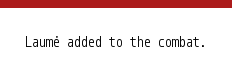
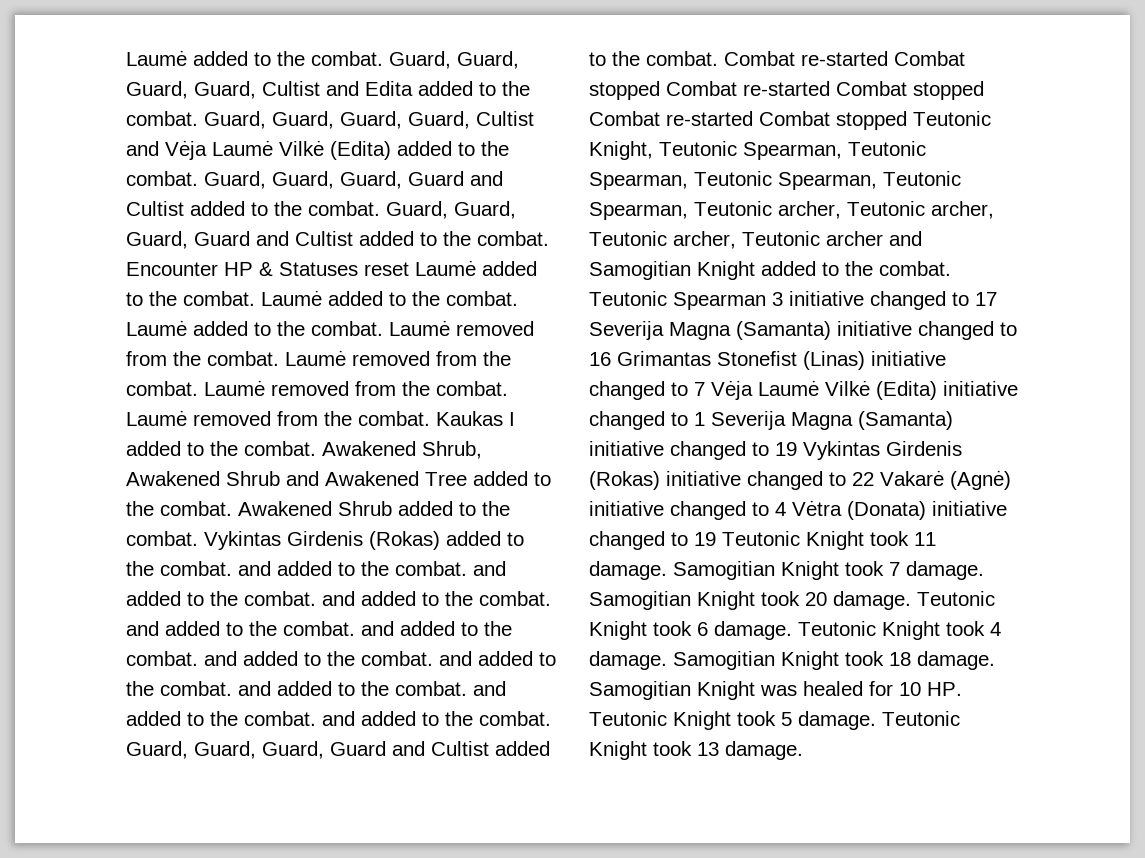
[24,36,206,47] Laumė added to the combat. -> [126,50,519,69] [126,81,530,99] [126,111,534,129] [126,140,509,160] [126,171,503,189] [126,201,516,219] [126,231,549,249] [126,260,537,276] [126,290,518,306] [126,320,534,336] [126,350,511,366] [126,380,508,396] [126,410,515,426] [126,441,482,459] [126,471,551,486] [126,501,510,516] [126,531,524,550] [126,561,506,576] [126,591,551,606] [126,621,512,636] [126,651,556,666] [126,681,506,696] [126,711,551,726] [126,741,550,759] [589,51,965,66] [589,81,984,100] [589,111,991,130] [589,141,926,160] [589,171,961,190] [589,201,994,220] [589,231,922,249] [589,261,951,280] [589,291,997,310] [589,321,1017,340] [589,351,946,370] [589,380,1018,400] [589,411,953,430] [589,441,962,460] [589,470,1011,490] [589,500,1007,520] [589,531,936,550] [589,561,984,580] [589,591,995,610] [589,621,1001,640] [589,651,995,670] [589,681,962,700] [589,711,960,730] [589,741,803,760] Laumė added to the combat. Guard, Guard, Guard, Guard, Cultist and Edita added to the combat. Guard, Guard, Guard, Guard, Cultist and Vėja Laumė Vilkė (Edita) added to the combat. Guard, Guard, Guard, Guard and Cultist added to the combat. Guard, Guard, Guard, Guard and Cultist added to the combat. Encounter HP & Statuses reset Laumė added to the combat. Laumė added to the combat. Laumė added to the combat. Laumė removed from the combat. Laumė removed from the combat. Laumė removed from the combat. Laumė removed from the combat. Kaukas I added to the combat. Awakened Shrub, Awakened Shrub and Awakened Tree added to the combat. Awakened Shrub added to the combat. Vykintas Girdenis (Rokas) added to the combat. and added to the combat. and added to the combat. and added to the combat. and added to the combat. and added to the combat. and added to the combat. and added to the combat. and added to the combat. and added to the combat. and added to the combat. Guard, Guard, Guard, Guard and Cultist added to the combat. Combat re-started Combat stopped Combat re-started Combat stopped Combat re-started Combat stopped Teutonic Knight, Teutonic Spearman, Teutonic Spearman, Teutonic Spearman, Teutonic Spearman, Teutonic archer, Teutonic archer, Teutonic archer, Teutonic archer and Samogitian Knight added to the combat. Teutonic Spearman 3 initiative changed to 17 Severija Magna (Samanta) initiative changed to 16 Grimantas Stonefist (Linas) initiative changed to 7 Vėja Laumė Vilkė (Edita) initiative changed to 1 Severija Magna (Samanta) initiative changed to 19 Vykintas Girdenis (Rokas) initiative changed to 22 Vakarė (Agnė) initiative changed to 4 Vėtra (Donata) initiative changed to 19 Teutonic Knight took 11 damage. Samogitian Knight took 7 damage. Samogitian Knight took 20 damage. Teutonic Knight took 6 damage. Teutonic Knight took 4 damage. Samogitian Knight took 18 damage. Samogitian Knight was healed for 10 HP. Teutonic Knight took 5 damage. Teutonic Knight took 13 damage.

